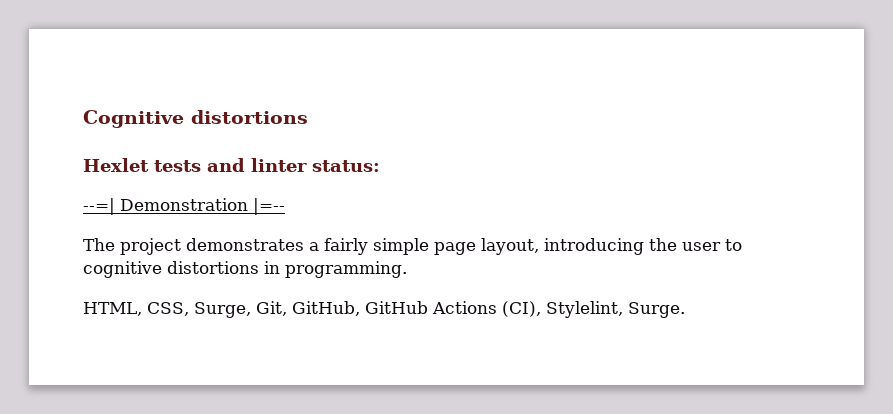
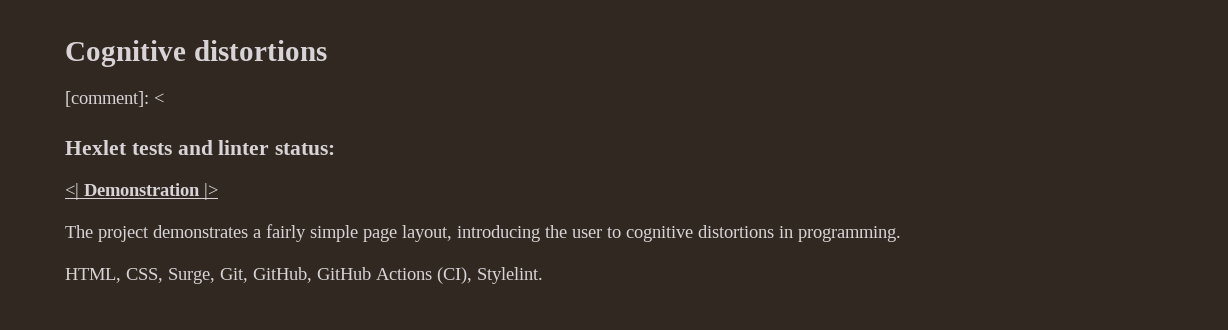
(308, 117) none -> [65,91,164,107] // [comment]: <
[83,198,285,215] --=| Demonstration |=-- -> [65,183,218,200] <| Demonstration |>
[546,301,685,318] Stylelint, Surge. -> [477,267,543,284] Stylelint.

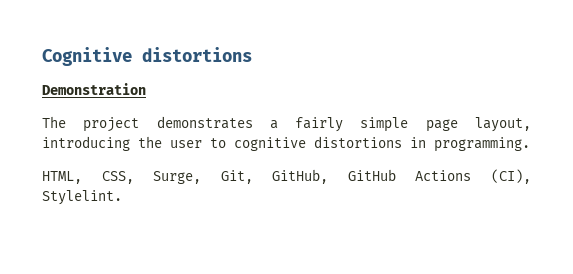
[65,91,164,107] [65,140,336,155] [65,183,79,200] [comment]: < // Hexlet tests and linter status: // <| -> (252, 54) none
[204,183,218,200] |> -> (146, 89) none

